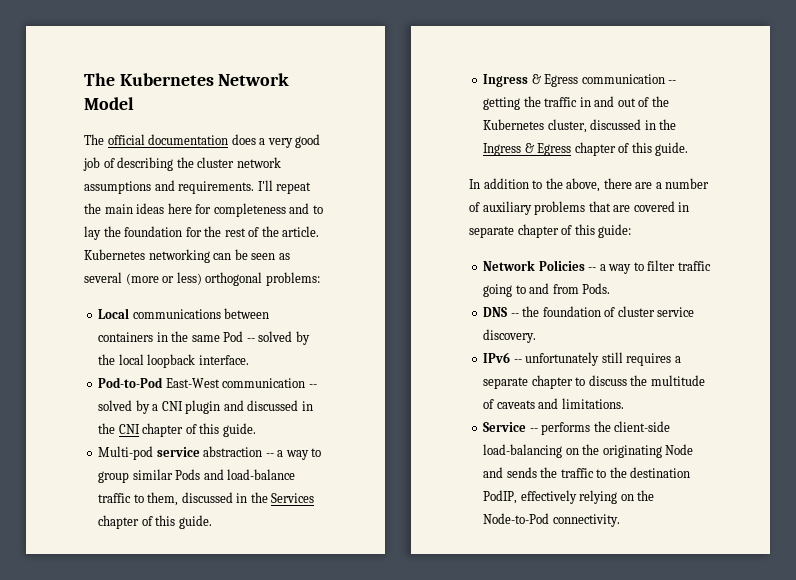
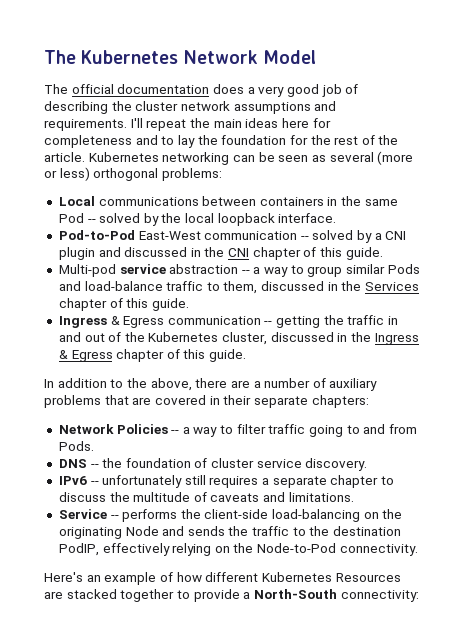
[469,224,632,238] separate chapter of this guide: -> [223,395,369,408] their separate chapters:
(620, 520) none -> [44,572,401,585] [44,589,419,602] // Here's an example of how different Kubernetes Resources are stacked together to provide a North-South connectivity:

